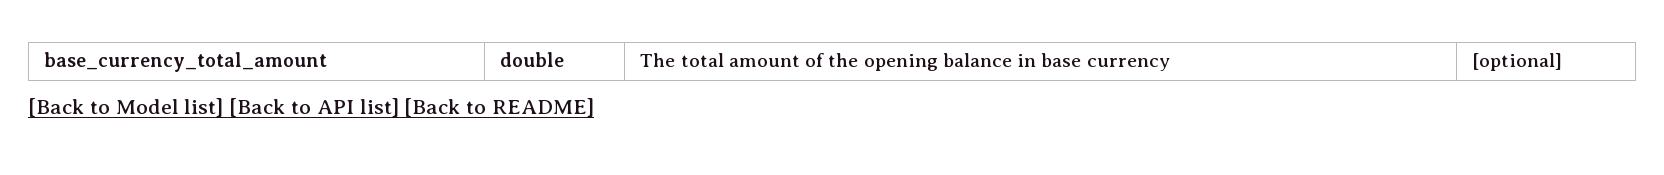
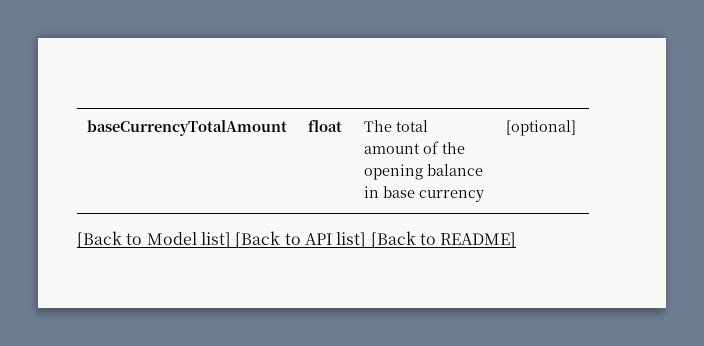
[44,52,328,72] [500,52,565,67] base_currency_total_amount | double -> [87,120,288,136] [308,120,343,132] baseCurrencyTotalAmount | float

